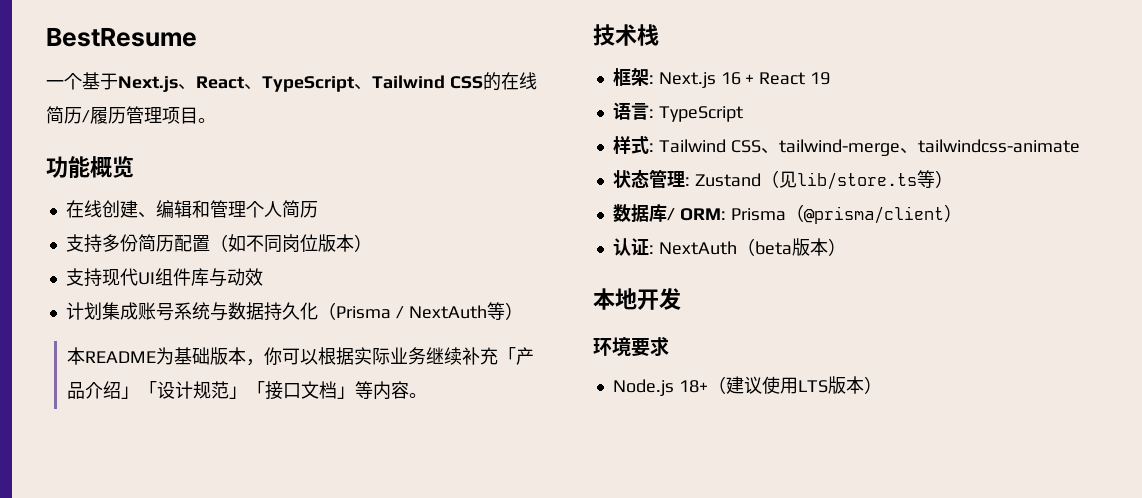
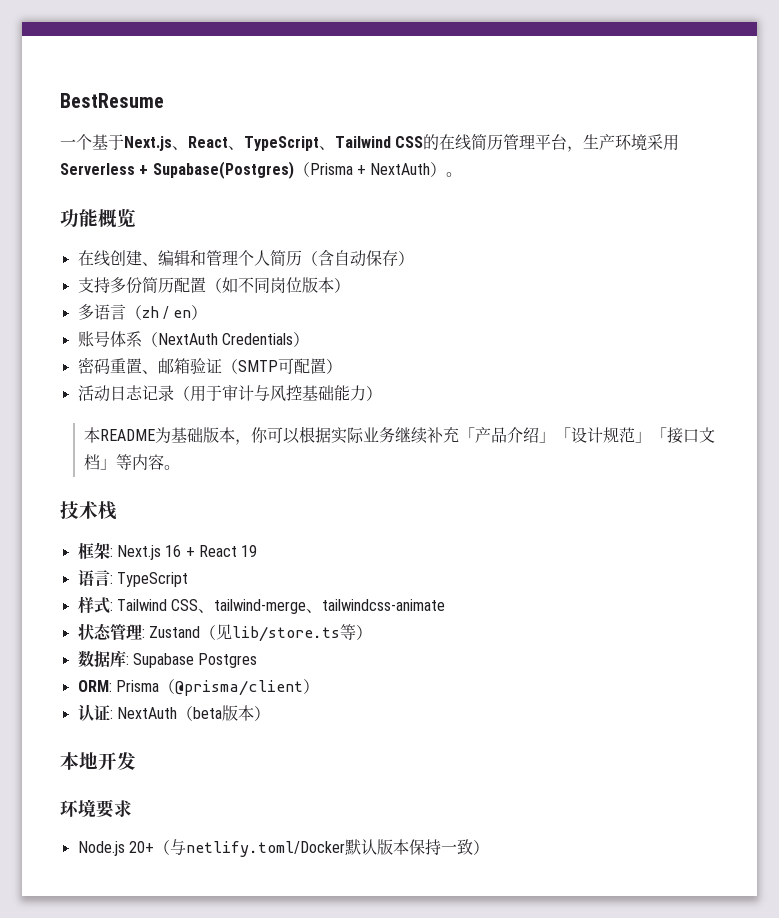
[82,106,198,124] /履历管理项目 -> [503,134,680,152] [60,161,447,179] 管理平台，生产环境采用Serverless + Supabase(Postgres)（Prisma + NextAuth）
(318, 209) none -> [301,250,414,267] （含自动保存）
[65,268,263,287] [65,302,505,321] 支持现代UI组件库与动效 // 计划集成账号系统与数据持久化（Prisma / NextAuth等 -> [77,304,208,320] [77,331,309,347] [77,357,342,374] [77,384,366,402] 多语言（zh / en） // 账号体系（NextAuth Credentials） // 密码重置、邮箱验证（SMTP可配置） // 活动日志记录（用于审计与风控基础能力
[666,208,675,221] / -> [125,653,258,668] : Supabase Postgres //
[678,376,864,394] 18+（建议使用LTS版本 -> [128,839,473,857] 20+（与netlify.toml/Docker默认版本保持一致

